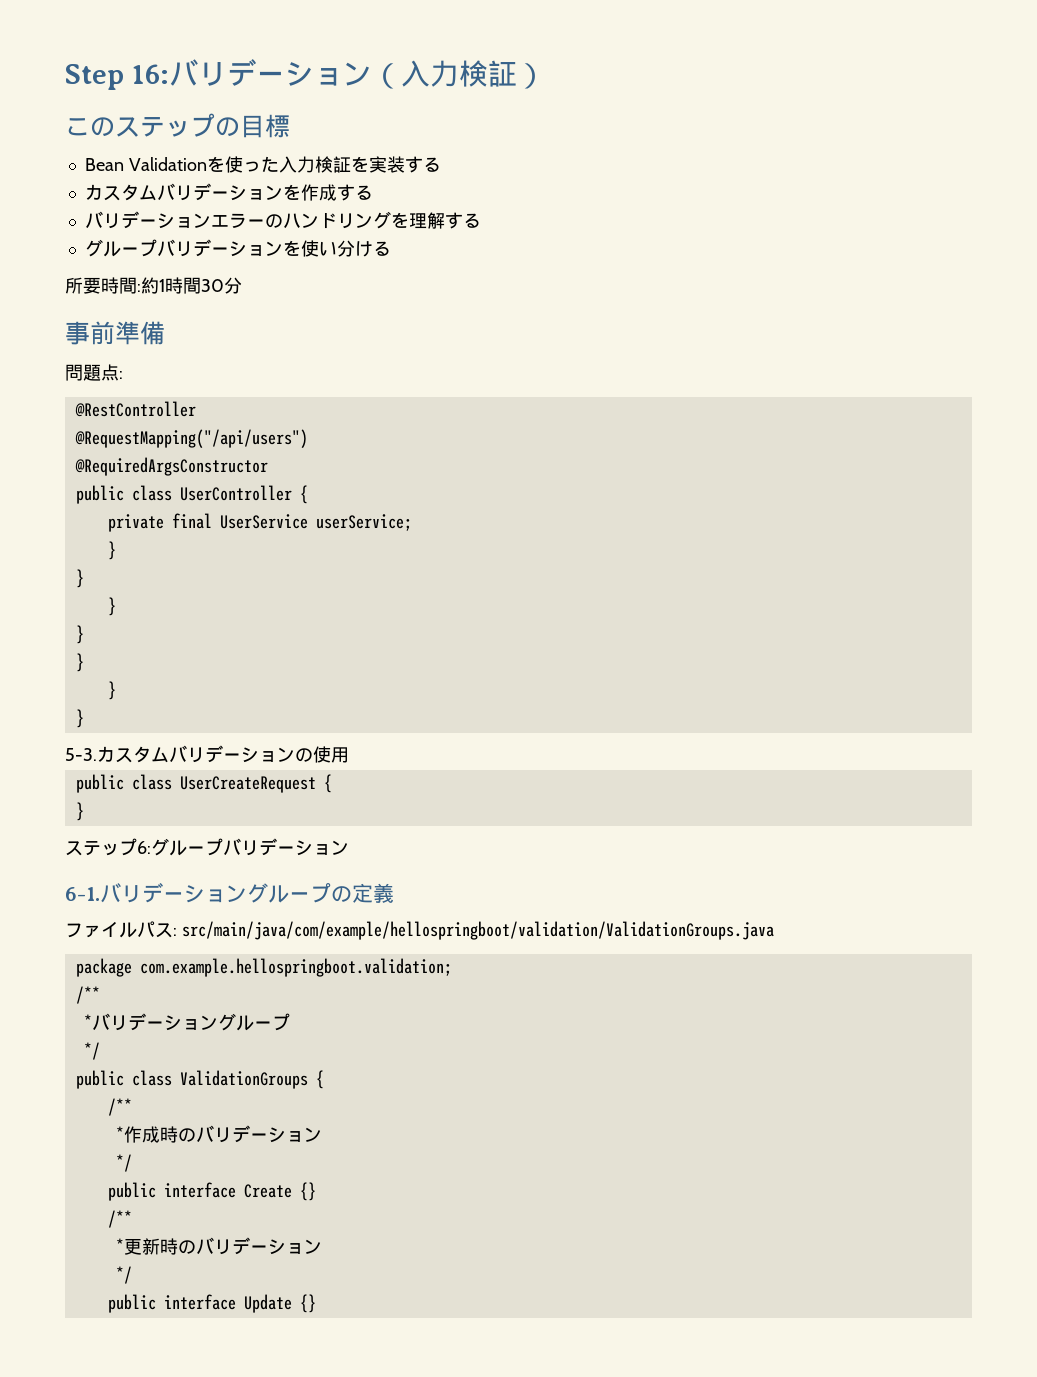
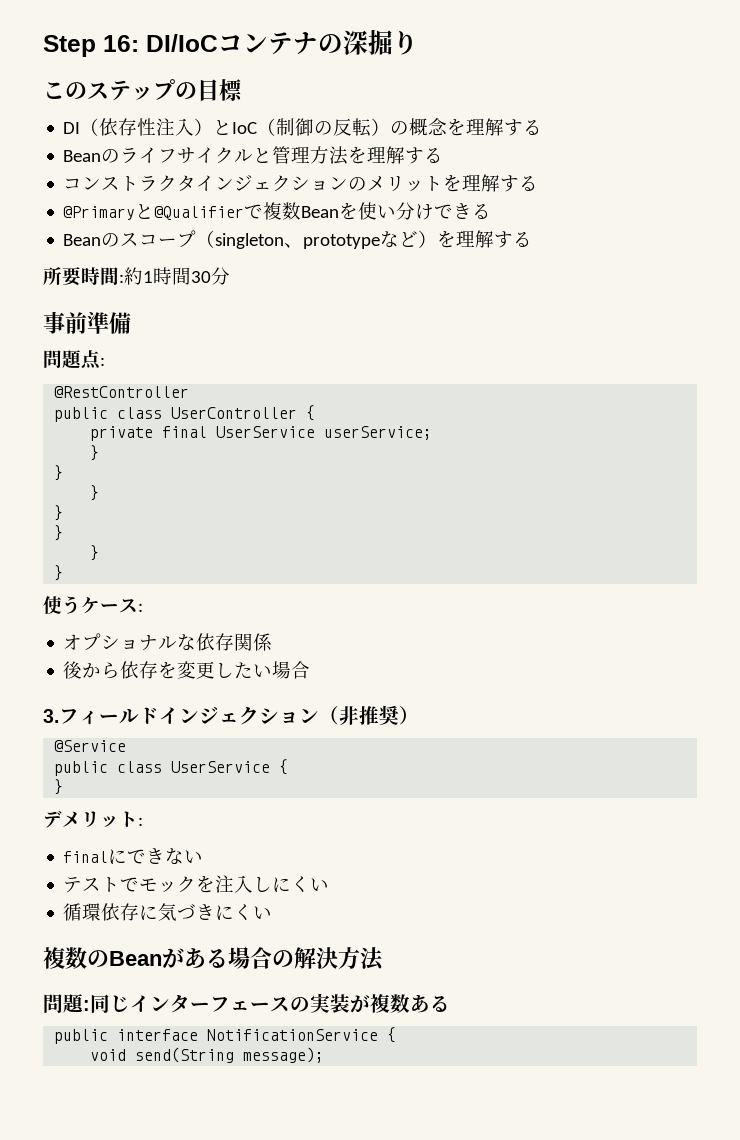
[168,59,546,89] バリデーション（入力検証） -> [146,30,418,55] DI/IoCコンテナの深掘り
[84,156,441,173] [84,183,373,201] [84,211,481,229] [84,239,373,257] Bean Validationを使った入力検証を実装する // カスタムバリデーションを作成する // バリデーションエラーのハンドリングを理解する // グループバリデーションを使い分け -> [63,118,543,137] [63,146,444,165] [63,174,539,192] [63,202,492,220] [63,230,514,249] DI（依存性注入）とIoC（制御の反転）の概念を理解する // Beanのライフサイクルと管理方法を理解する // コンストラクタインジェクションのメリットを理解する // @Primaryと@Qualifierで複数Beanを使い分けできる // Beanのスコープ（singleton、prototypeなど）を理解す
[74,429,308,448] [74,457,268,476] // @RequestMapping("/api/users") // @RequiredArgsConstructor -> (190, 392) none
[65,745,349,763] [75,774,316,793] 5-3.カスタムバリデーションの使用 // public class UserCreateRequest -> [43,596,143,614] [63,633,273,651] [63,661,311,679] [43,705,419,725] [54,740,127,752] [54,761,271,776] 使うケース: // オプショナルな依存関係 // 後から依存を変更したい場合 // 3.フィールドインジェクション（非推奨） // @Service // public class UserService
[65,838,349,856] [65,882,394,903] [65,921,774,940] [75,958,452,977] [75,986,100,1004] [83,1013,290,1031] [83,1042,100,1060] [75,1070,324,1089] [107,1098,132,1116] [115,1125,322,1143] [115,1154,132,1172] [107,1182,316,1201] [107,1210,132,1228] [115,1237,322,1255] [115,1266,132,1284] [107,1294,316,1313] ステップ6:グループバリデーション // 6-1.バリデーショングループの定義 // ファイルパス: src/main/java/com/example/hellospringboot/validation/ValidationGroups.java // package com.example.hellospringboot.validation; // /** // *バリデーショングループ // */ // public class ValidationGroups { // /** // *作成時のバリデーション // */ // public interface Create {} // /** // *更新時のバリデーション // */ // public interface Update {} -> [43,810,143,828] [63,848,204,865] [63,875,330,893] [63,903,273,921] [43,947,384,971] [43,993,450,1013] [54,1027,397,1044] [90,1047,325,1063] デメリット: // finalにできない // テストでモックを注入しにくい // 循環依存に気づきにくい // 複数のBeanがある場合の解決方法 // 問題:同じインターフェースの実装が複数ある // public interface NotificationService { // void send(String message);

